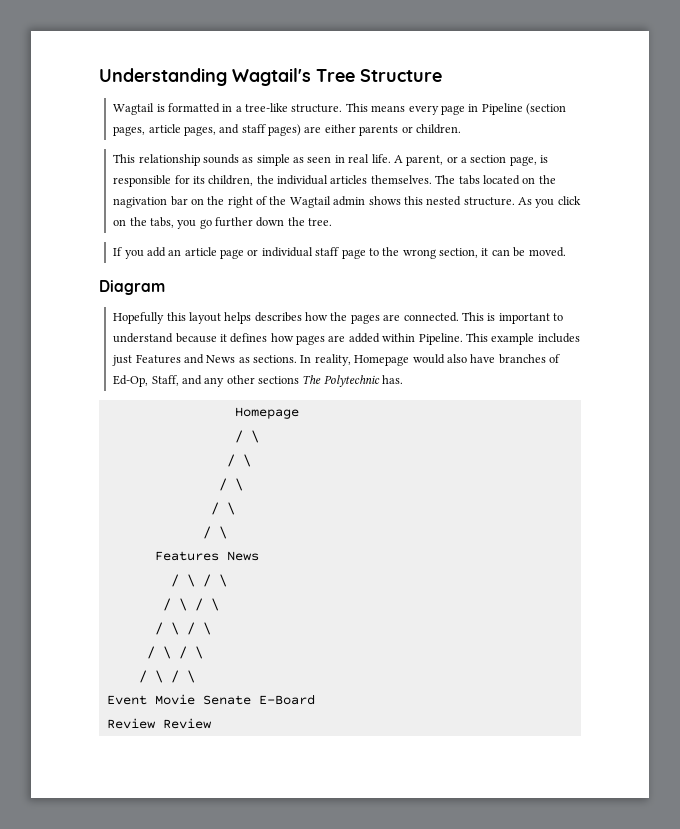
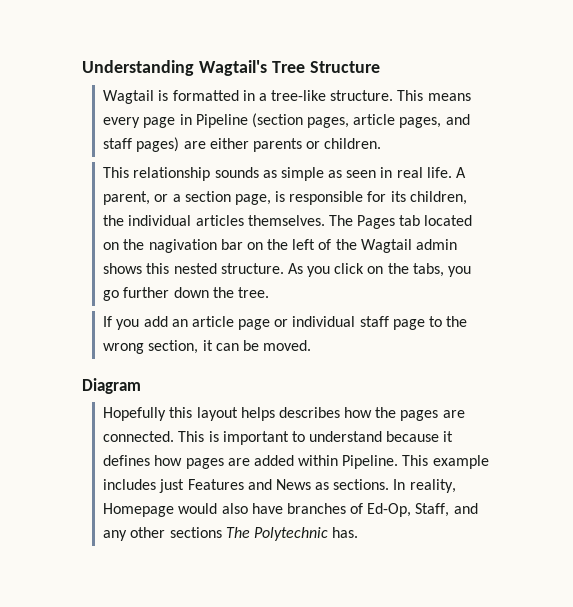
[458,175,480,185] tabs -> [357,215,421,229] Pages tab
[227,196,253,208] right -> [292,239,316,250] left
[234,407,299,419] [234,430,259,443] [226,454,251,467] [218,478,243,491] [210,502,235,515] [202,526,227,539] [154,551,259,561] [170,574,227,587] [162,598,219,611] [154,622,211,635] [146,646,203,659] [138,670,195,683] [106,694,315,705] [106,718,212,729] // Homepage // / \ // / \ // / \ // / \ // / \ // Features News // / \ / \ // / \ / \ // / \ / \ // / \ / \ // / \ / \ // Event Movie Senate E-Board // Review Review -> (359, 532) none

